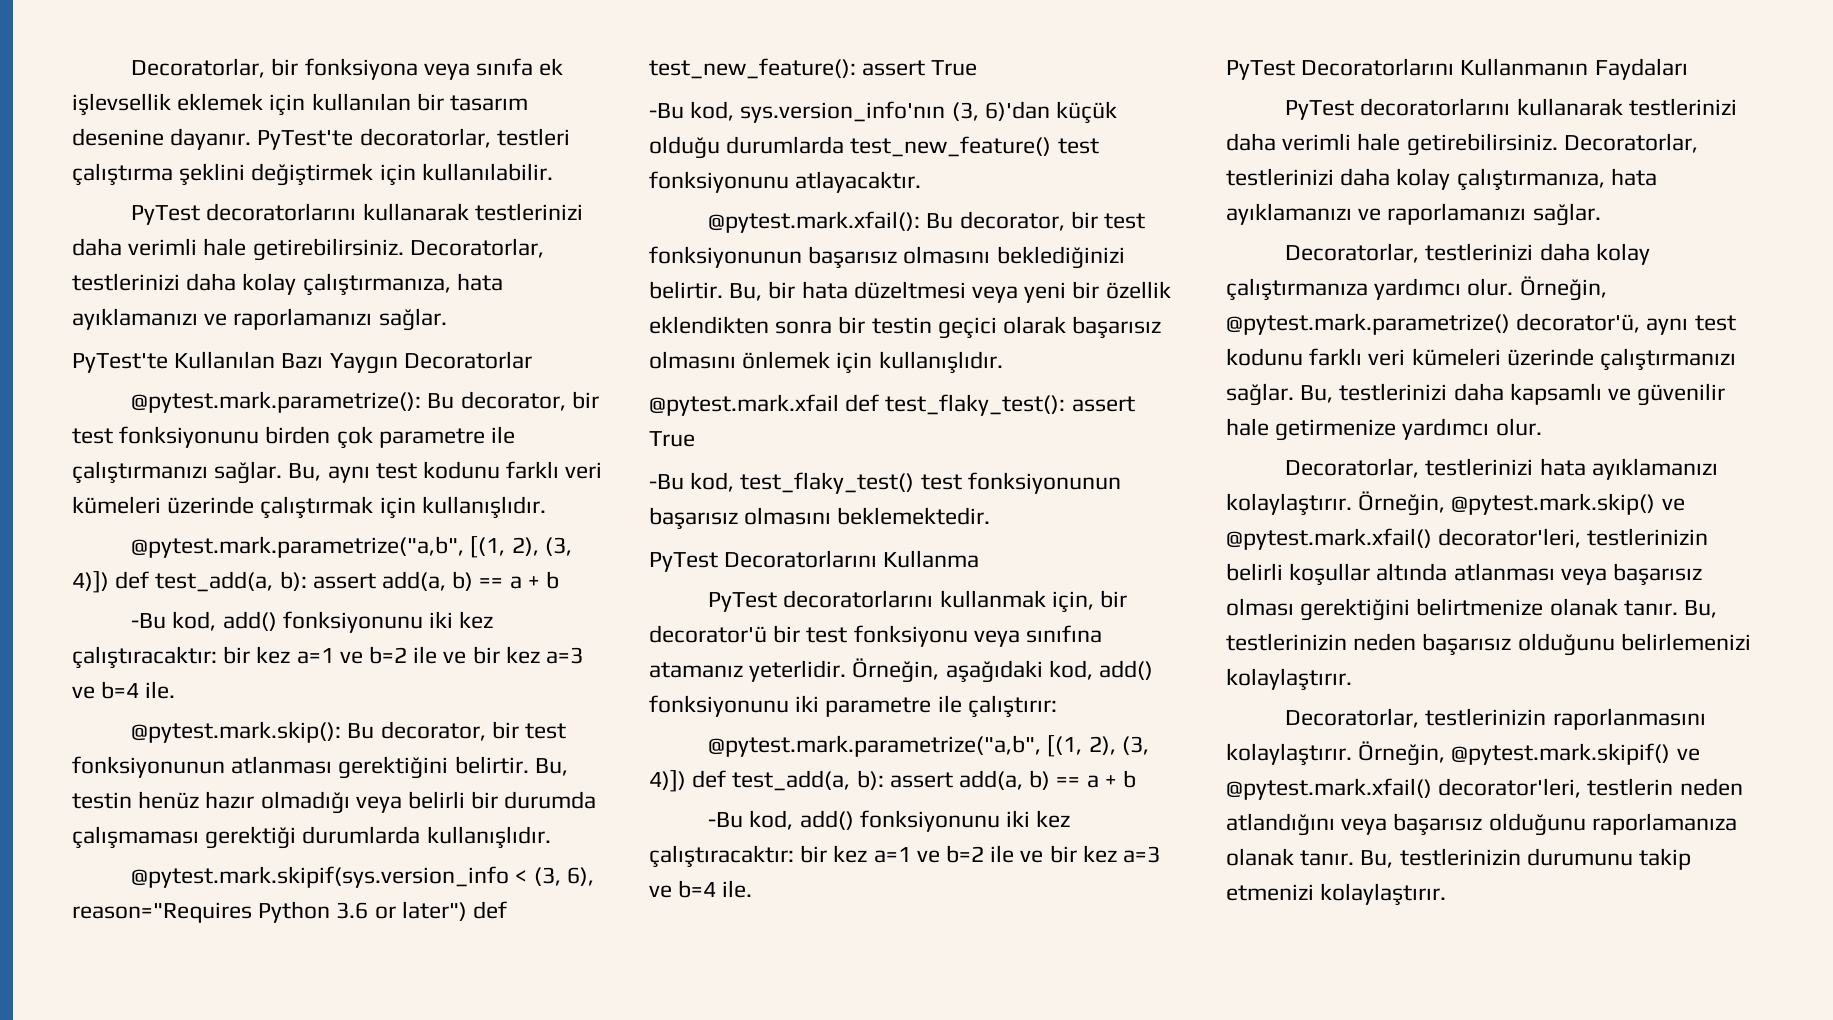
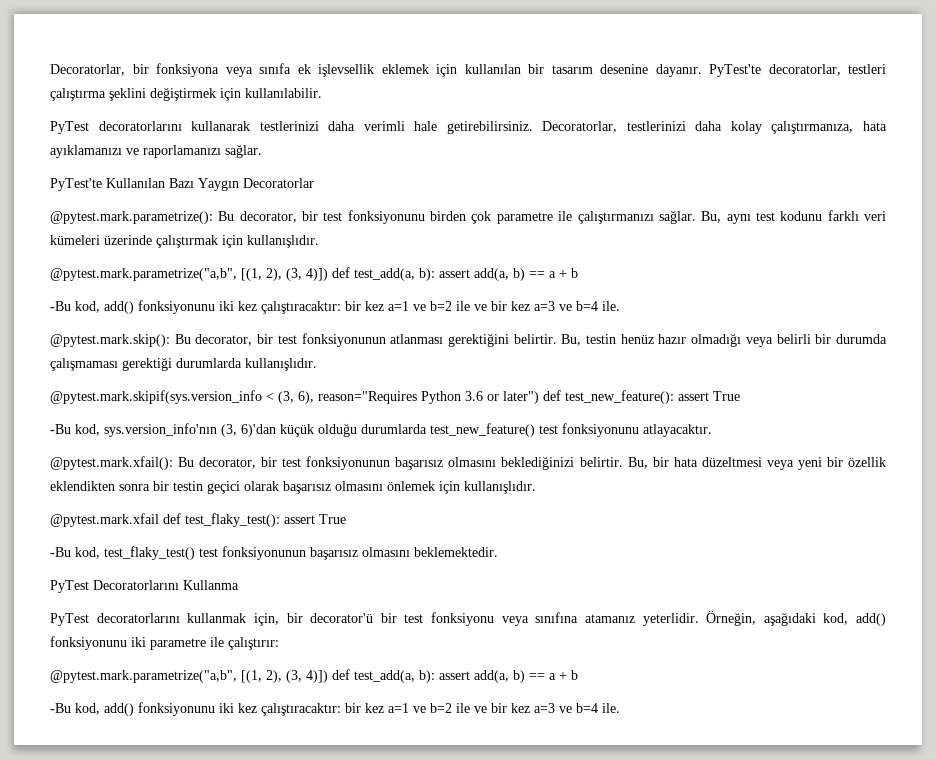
[1226,58,1688,80] [1285,98,1737,120] [1226,133,1698,156] [1226,168,1657,191] [1226,203,1601,226] [1285,243,1650,265] [1226,276,1607,301] [1226,313,1736,335] [1226,348,1737,371] [1226,383,1726,406] [1226,418,1542,441] [1285,458,1718,480] [1226,491,1685,516] [1226,528,1709,550] [1226,563,1703,586] [1226,598,1718,621] [1226,633,1751,656] [1226,668,1352,691] [1285,708,1706,730] [1226,741,1700,766] [1226,778,1743,800] [1226,813,1737,836] [1226,848,1692,870] [1226,883,1447,906] // PyTest Decoratorlarını Kullanmanın Faydaları // PyTest decoratorlarını kullanarak testlerinizi daha verimli hale getirebilirsiniz. Decoratorlar, testlerinizi daha kolay çalıştırmanıza, hata ayıklamanızı ve raporlamanızı sağlar. // Decoratorlar, testlerinizi daha kolay çalıştırmanıza yardımcı olur. Örneğin, @pytest.mark.parametrize() decorator'ü, aynı test kodunu farklı veri kümeleri üzerinde çalıştırmanızı sağlar. Bu, testlerinizi daha kapsamlı ve güvenilir hale getirmenize yardımcı olur. // Decoratorlar, testlerinizi hata ayıklamanızı kolaylaştırır. Örneğin, @pytest.mark.skip() ve @pytest.mark.xfail() decorator'leri, testlerinizin belirli koşullar altında atlanması veya başarısız olması gerektiğini belirtmenize olanak tanır. Bu, testlerinizin neden başarısız olduğunu belirlemenizi kolaylaştırır. // Decoratorlar, testlerinizin raporlanmasını kolaylaştırır. Örneğin, @pytest.mark.skipif() ve @pytest.mark.xfail() decorator'leri, testlerin neden atlandığını veya başarısız olduğunu raporlamanıza olanak tanır. Bu, testlerinizin durumunu takip etmenizi kolaylaştırır. -> (620, 708) none

